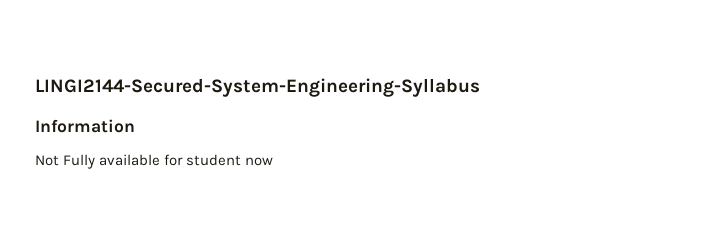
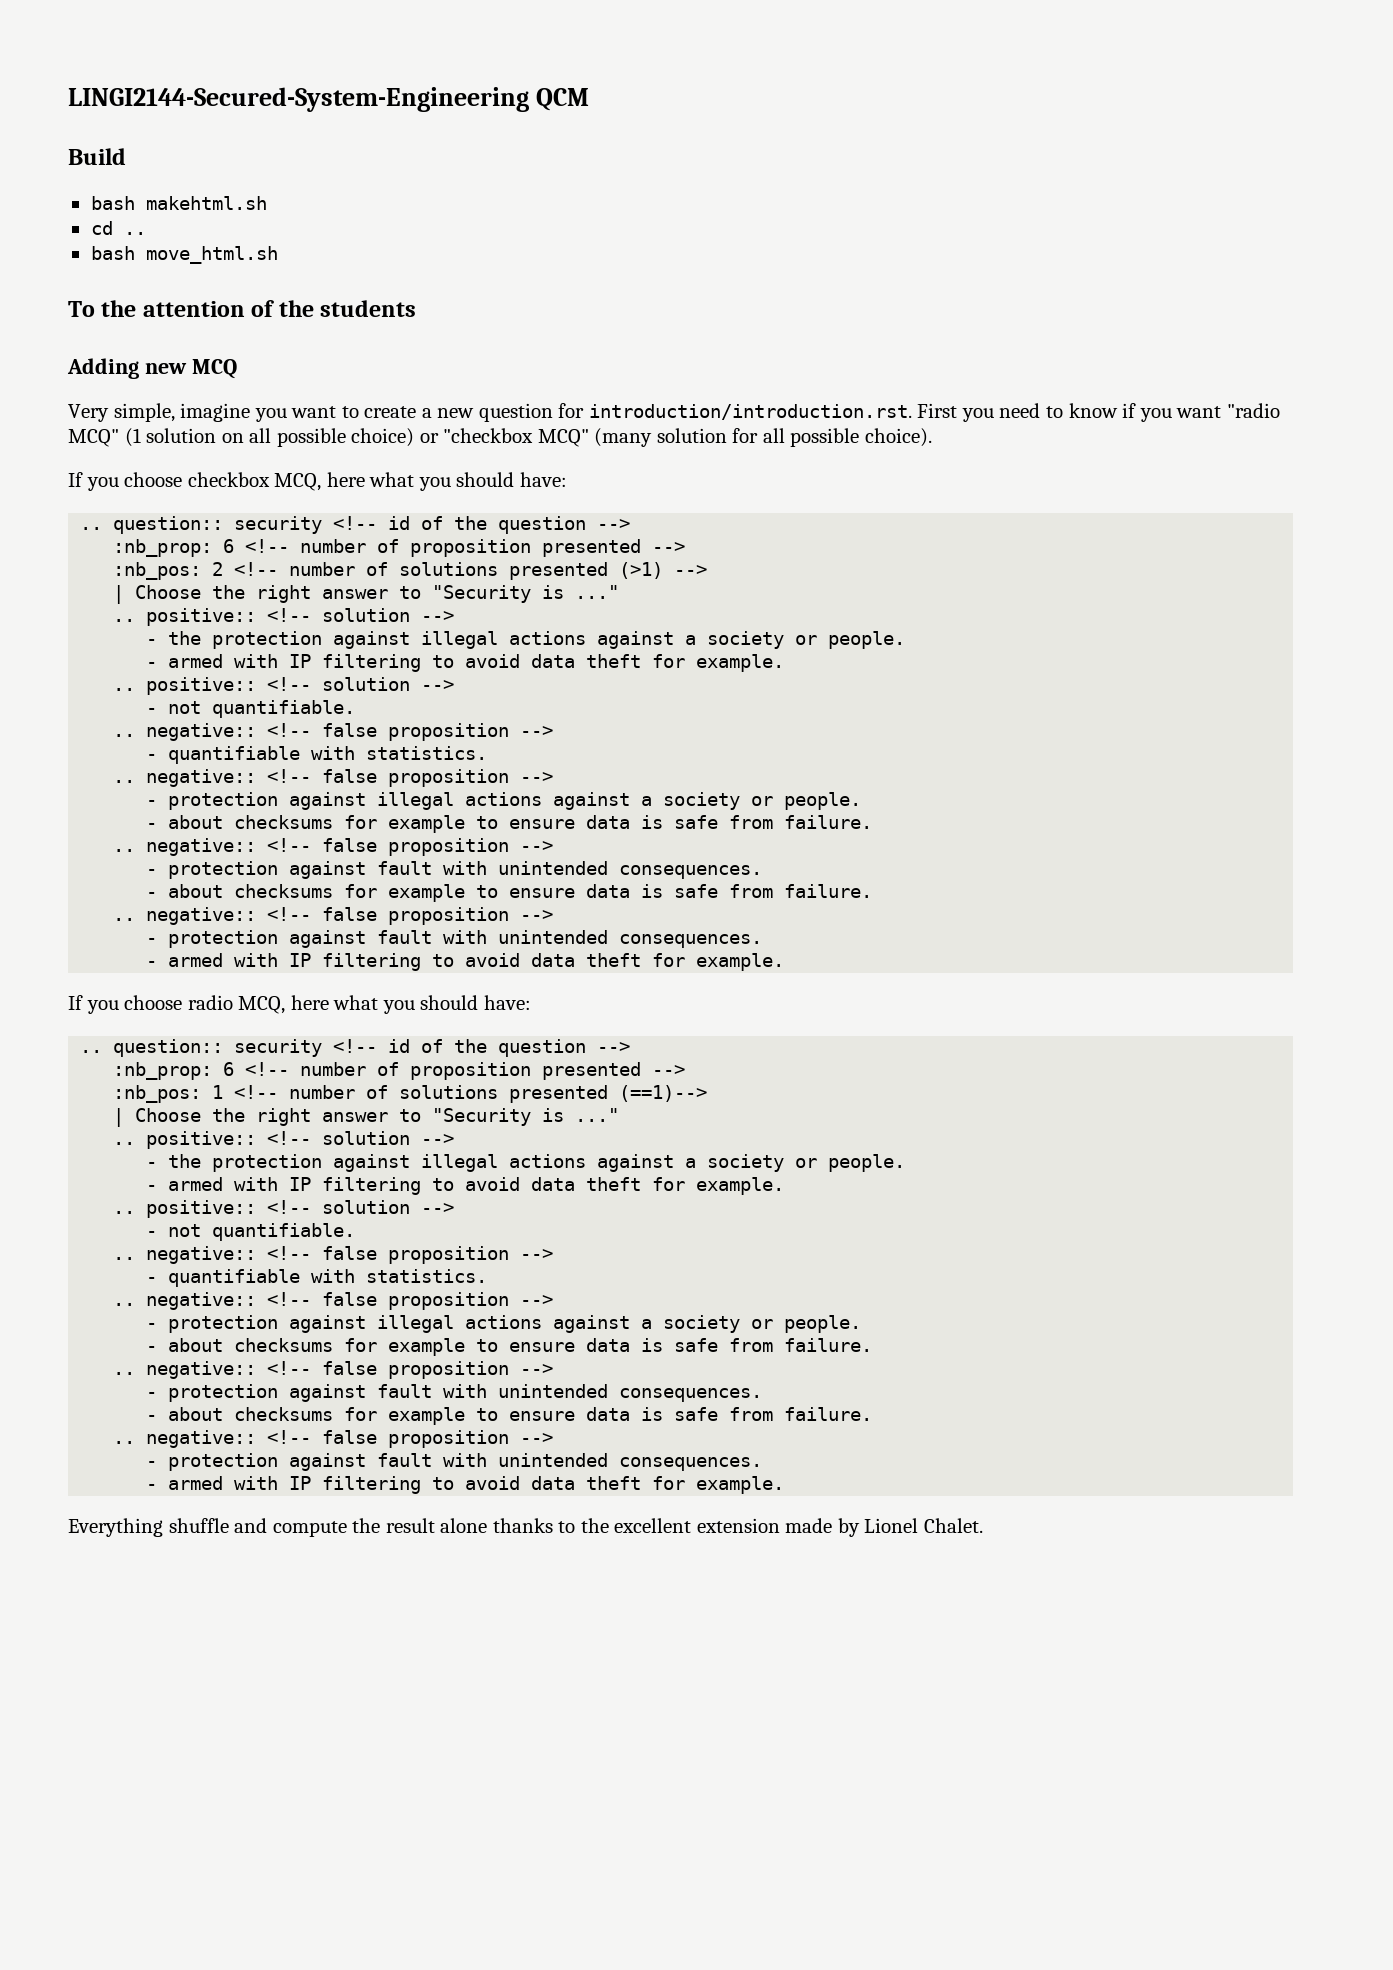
[35,78,480,97] [35,119,135,133] [35,154,274,169] LINGI2144-Secured-System-Engineering-Syllabus // Information // Not Fully available for student now -> [68,87,590,112] [68,148,126,165] [90,196,267,210] [90,221,146,235] [90,246,278,264] [68,300,417,317] [67,358,237,379] [68,403,1280,422] [68,428,933,447] [68,472,567,491] [80,516,631,534] [113,539,686,557] [113,562,708,580] [113,585,620,604] [113,608,455,626] [146,631,906,649] [146,654,785,672] [113,677,455,695] [146,700,356,718] [113,723,554,741] [146,746,488,764] [113,769,554,787] [146,792,862,810] [146,815,873,833] [113,838,554,856] [146,861,763,879] [146,884,873,902] [113,907,554,925] [146,930,763,948] [146,953,785,971] [68,995,531,1014] [80,1039,631,1057] [113,1062,686,1080] [113,1085,708,1103] [113,1108,620,1127] [113,1131,455,1149] [146,1154,906,1172] [146,1177,785,1195] [113,1200,455,1218] [146,1223,356,1241] [113,1246,554,1264] [146,1269,488,1287] [113,1292,554,1310] [146,1315,862,1333] [146,1338,873,1356] [113,1361,554,1379] [146,1384,763,1402] [146,1407,873,1425] [113,1430,554,1448] [146,1453,763,1471] [146,1476,785,1494] [68,1518,984,1537] LINGI2144-Secured-System-Engineering QCM // Build // bash makehtml.sh // cd .. // bash move_html.sh // To the attention of the students // Adding new MCQ // Very simple, imagine you want to create a new question for introduction/introduction.rst. First you need to know if you want "radio MCQ" (1 solution on all possible choice) or "checkbox MCQ" (many solution for all possible choice). // If you choose checkbox MCQ, here what you should have: // .. question:: security <!-- id of the question --> // :nb_prop: 6 <!-- number of proposition presented --> // :nb_pos: 2 <!-- number of solutions presented (>1) --> // | Choose the right answer to "Security is ..." // .. positive:: <!-- solution --> // - the protection against illegal actions against a society or people. // - armed with IP filtering to avoid data theft for example. // .. positive:: <!-- solution --> // - not quantifiable. // .. negative:: <!-- false proposition --> // - quantifiable with statistics. // .. negative:: <!-- false proposition --> // - protection against illegal actions against a society or people. // - about checksums for example to ensure data is safe from failure. // .. negative:: <!-- false proposition --> // - protection against fault with unintended consequences. // - about checksums for example to ensure data is safe from failure. // .. negative:: <!-- false proposition --> // - protection against fault with unintended consequences. // - armed with IP filtering to avoid data theft for example. // If you choose radio MCQ, here what you should have: // .. question:: security <!-- id of the question --> // :nb_prop: 6 <!-- number of proposition presented --> // :nb_pos: 1 <!-- number of solutions presented (==1)--> // | Choose the right answer to "Security is ..." // .. positive:: <!-- solution --> // - the protection against illegal actions against a society or people. // - armed with IP filtering to avoid data theft for example. // .. positive:: <!-- solution --> // - not quantifiable. // .. negative:: <!-- false proposition --> // - quantifiable with statistics. // .. negative:: <!-- false proposition --> // - protection against illegal actions against a society or people. // - about checksums for example to ensure data is safe from failure. // .. negative:: <!-- false proposition --> // - protection against fault with unintended consequences. // - about checksums for example to ensure data is safe from failure. // .. negative:: <!-- false proposition --> // - protection against fault with unintended consequences. // - armed with IP filtering to avoid data theft for example. // Everything shuffle and compute the result alone thanks to the excellent extension made by Lionel Chalet.

